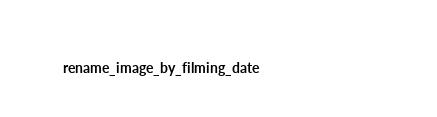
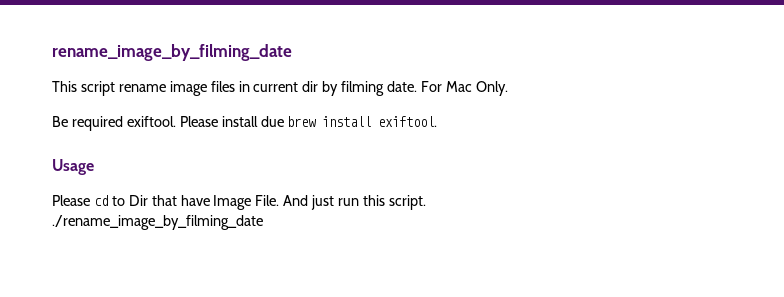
(260, 69) none -> [52,81,508,96] [52,116,438,131] [52,159,94,175] [52,195,426,210] [52,215,263,230] // This script rename image files in current dir by filming date. For Mac Only. // Be required exiftool. Please install due brew install exiftool. // Usage // Please cd to Dir that have Image File. And just run this script. // ./rename_image_by_filming_date

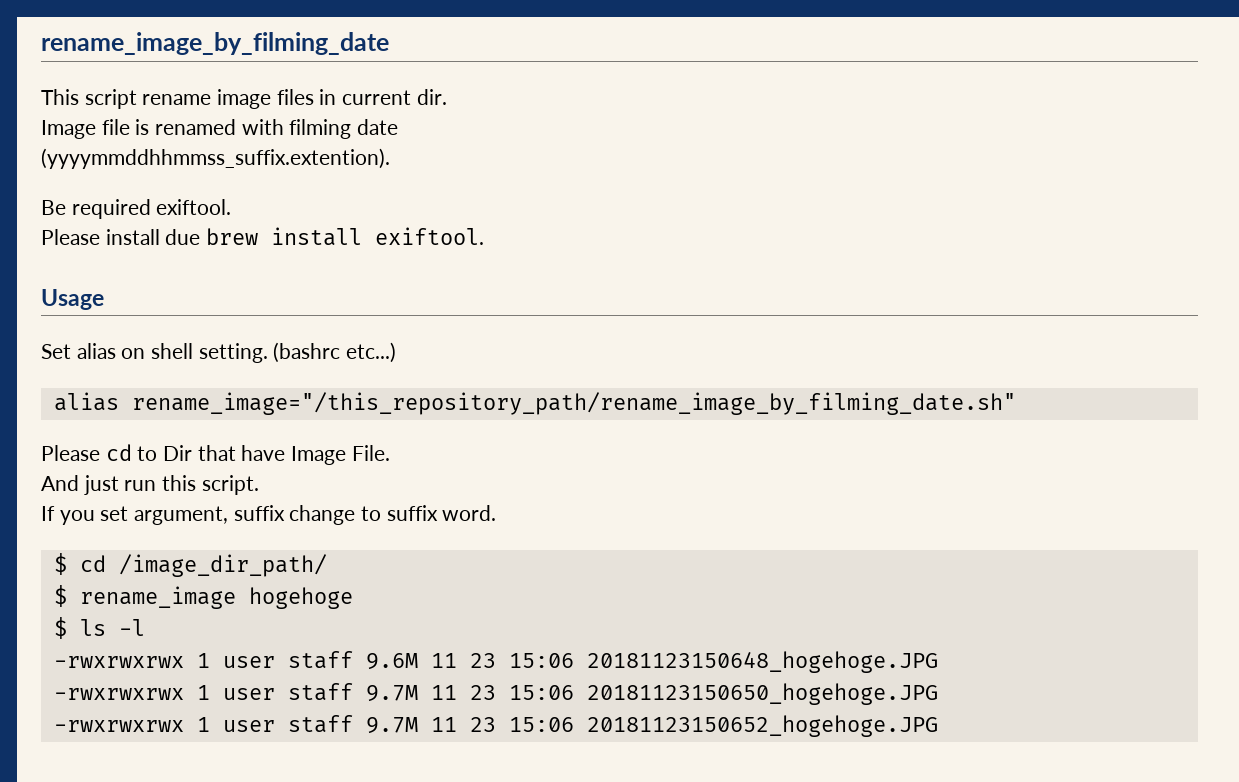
[302,81,508,96] dir by filming date. For Mac Only. -> [416,89,447,105] [41,119,399,139] [41,148,390,169] dir. // Image file is renamed with filming date // (yyyymmddhhmmss_suffix.extention).
(176, 121) none -> (232, 207) //
(94, 167) none -> [41,342,397,363] [53,392,1016,415] // Set alias on shell setting. (bashrc etc...) // alias rename_image="/this_repository_path/rename_image_by_filming_date.sh"
(280, 200) none -> (390, 453) //
[52,215,263,230] ./rename_image_by_filming_date -> [41,505,497,525] [53,553,327,577] [53,585,353,609] [53,617,145,639] [53,651,938,673] [53,683,938,705] [53,715,938,737] If you set argument, suffix change to suffix word. // $ cd /image_dir_path/ // $ rename_image hogehoge // $ ls -l // -rwxrwxrwx 1 user staff 9.6M 11 23 15:06 20181123150648_hogehoge.JPG // -rwxrwxrwx 1 user staff 9.7M 11 23 15:06 20181123150650_hogehoge.JPG // -rwxrwxrwx 1 user staff 9.7M 11 23 15:06 20181123150652_hogehoge.JPG

